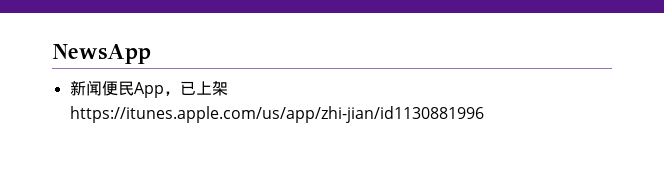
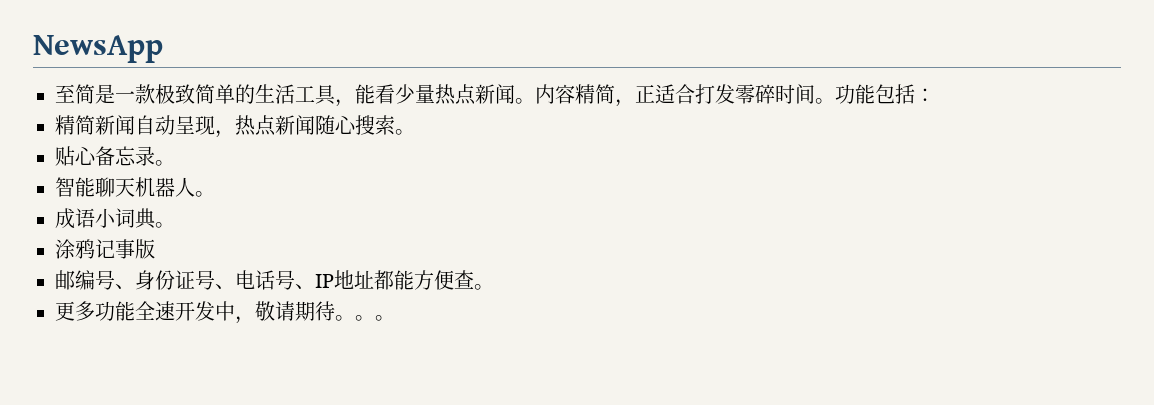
[69,80,228,98] [69,106,484,123] 新闻便民App，已上架https://itunes.apple.com/us/app/zhi-jian/id1130881996 -> [55,84,935,107] [55,115,415,138] [55,146,175,166] [55,177,215,197] [55,208,175,229] [55,239,155,259] [55,270,494,290] [55,301,395,324] 至简是一款极致简单的生活工具，能看少量热点新闻。内容精简，正适合打发零碎时间。功能包括： // 精简新闻自动呈现，热点新闻随心搜索。 // 贴心备忘录。 // 智能聊天机器人。 // 成语小词典。 // 涂鸦记事版 // 邮编号、身份证号、电话号、IP地址都能方便查。 // 更多功能全速开发中，敬请期待。。。

